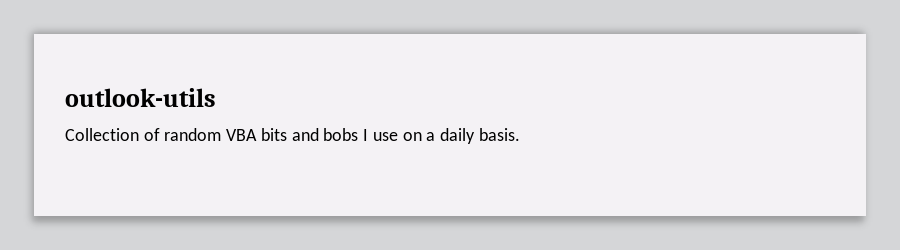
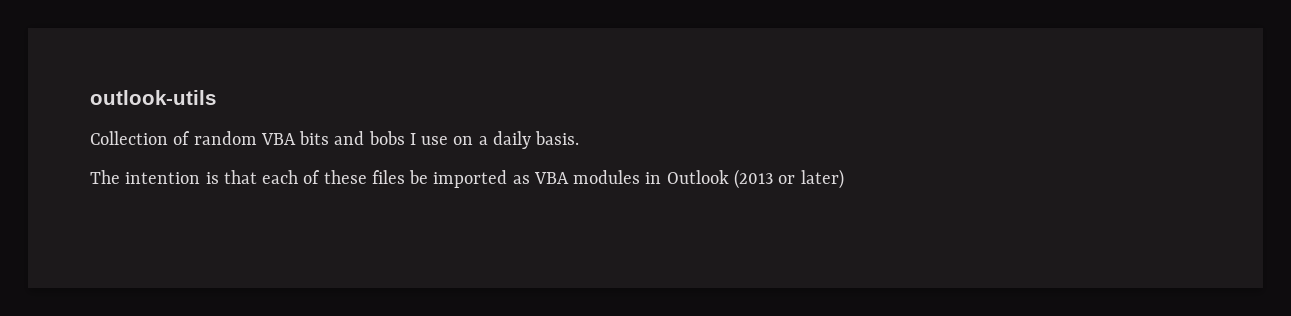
(520, 134) none -> [90,169,844,189] // The intention is that each of these files be imported as VBA modules in Outlook (2013 or later)

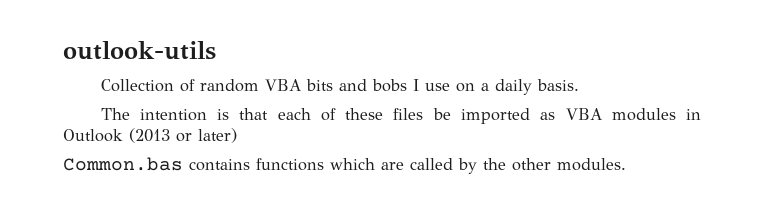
(844, 179) none -> [63,157,626,174] // Common.bas contains functions which are called by the other modules.

